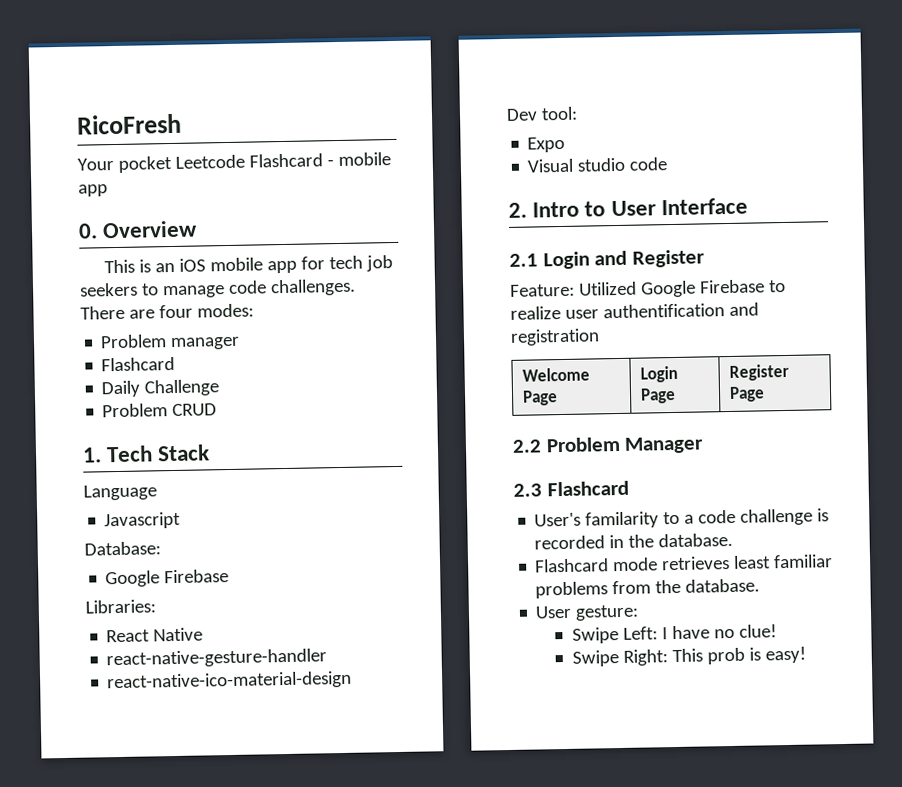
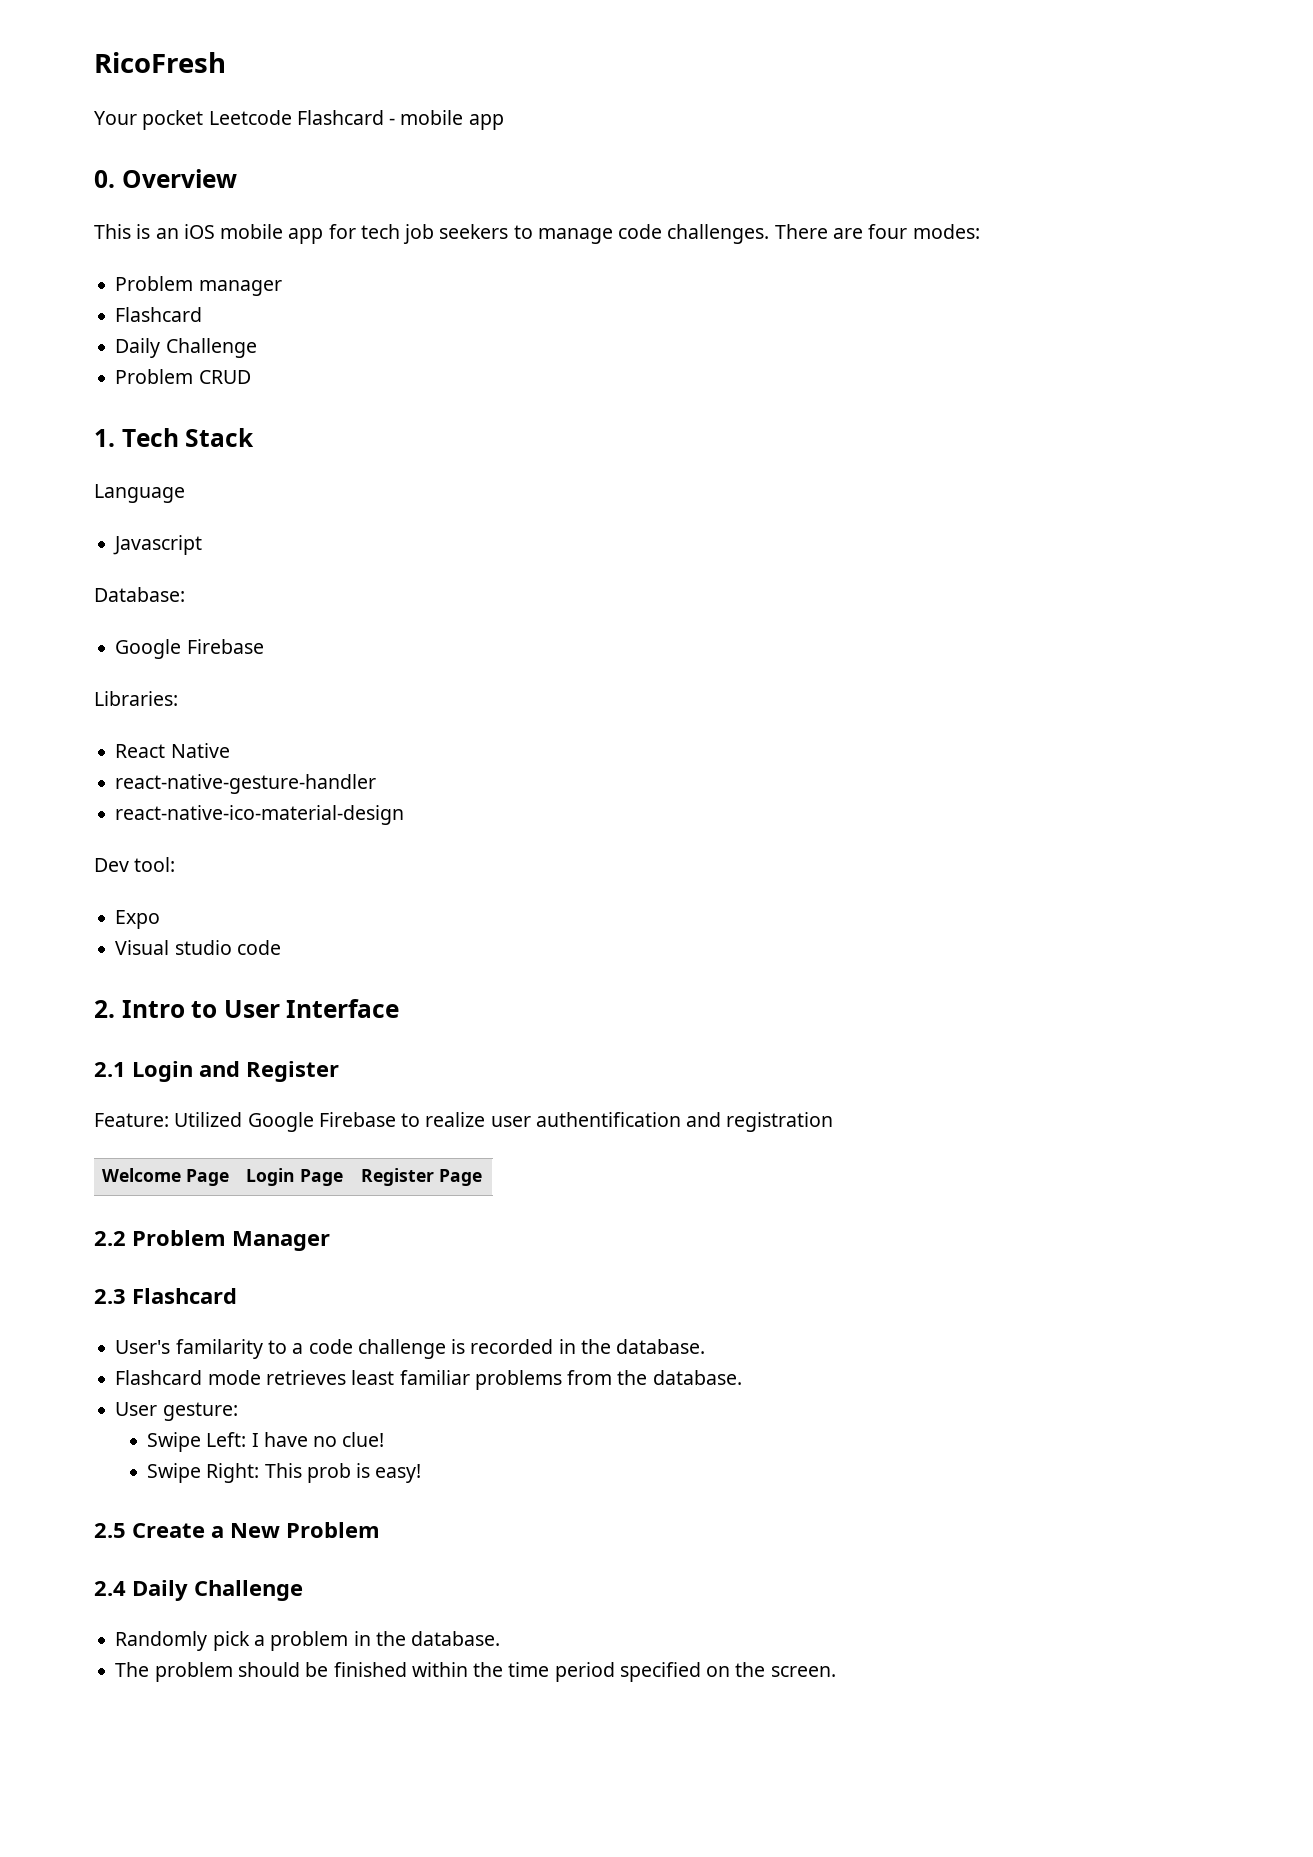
(806, 655) none -> [94,1522,380,1538] [94,1580,303,1601] [115,1631,501,1651] [115,1662,836,1682] // 2.5 Create a New Problem // 2.4 Daily Challenge // Randomly pick a problem in the database. // The problem should be finished within the time period specified on the screen.

